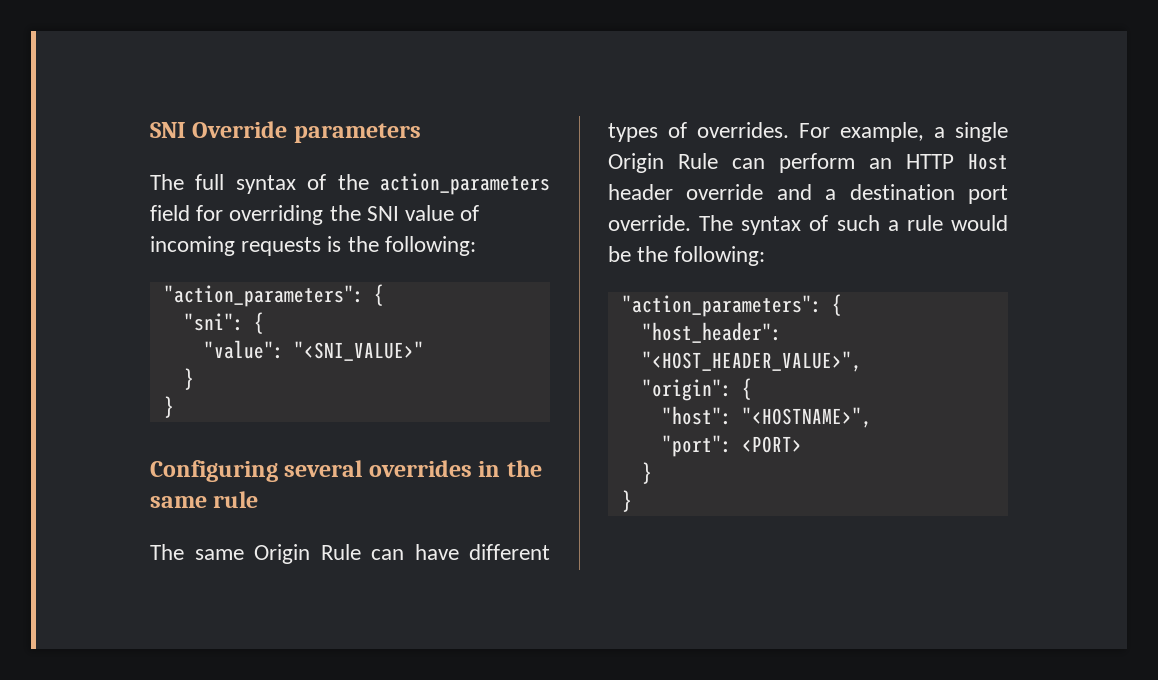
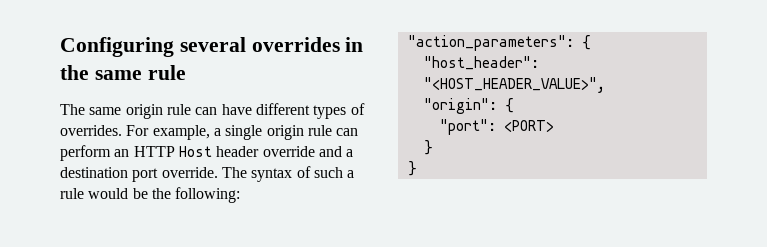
[150,121,421,143] [150,173,550,195] [150,205,480,225] [150,236,476,256] [163,284,384,307] [183,312,264,334] [203,340,424,361] [183,368,194,390] [163,396,174,418] SNI Override parameters // The full syntax of the action_parameters field for overriding the SNI value of incoming requests is the following: // "action_parameters": { // "sni": { // "value": "<SNI_VALUE>" // } // } // -> (60, 47) none
[254,544,361,564] Origin Rule -> [125,104,191,119] origin rule
[608,153,718,173] Origin Rule -> [266,125,332,140] origin rule
[661,406,872,428] // "host": "<HOSTNAME>", -> (514, 105) none

